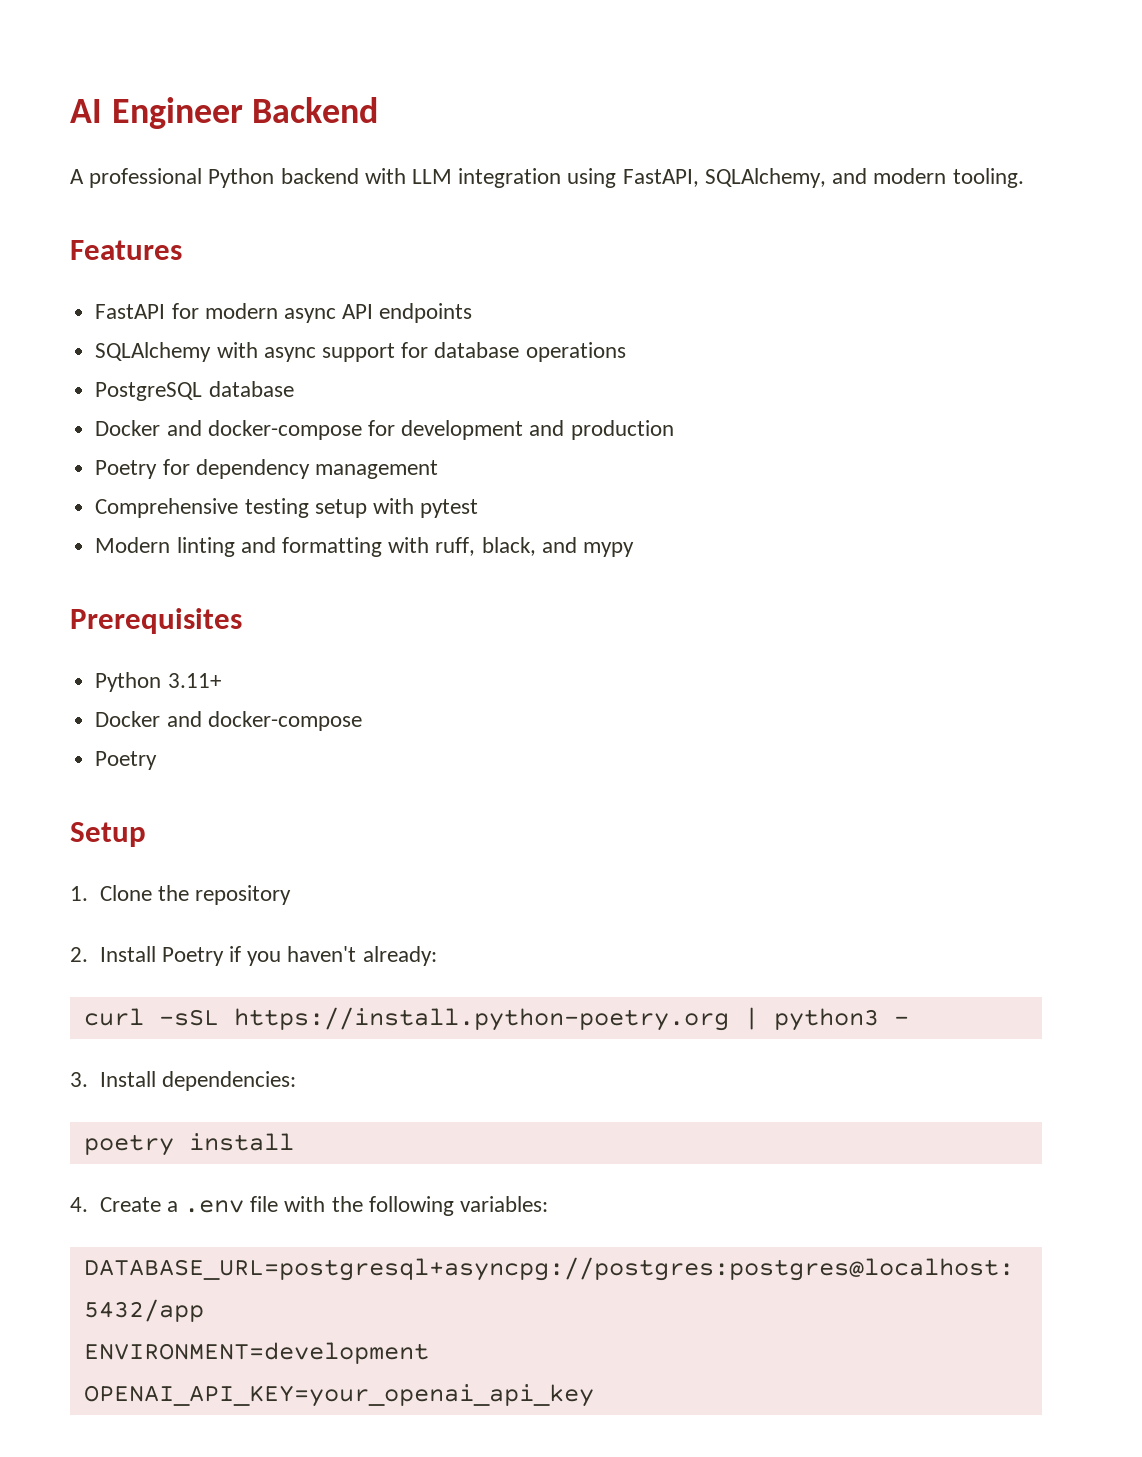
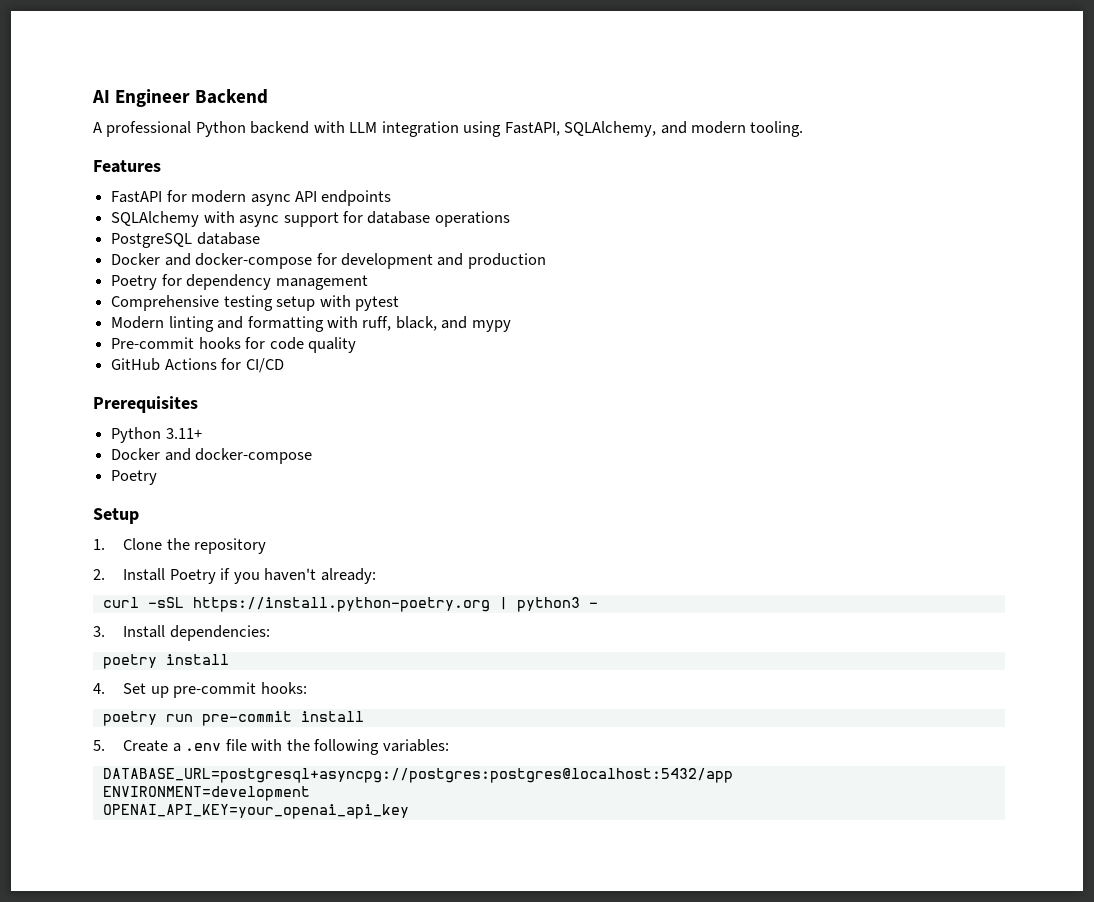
(634, 549) none -> [111,337,356,353] [111,358,284,373] // Pre-commit hooks for code quality // GitHub Actions for CI/CD
(88, 1204) none -> [123,682,307,698] [102,711,364,726] [93,740,105,751] Set up pre-commit hooks: // poetry run pre-commit install // 5.

